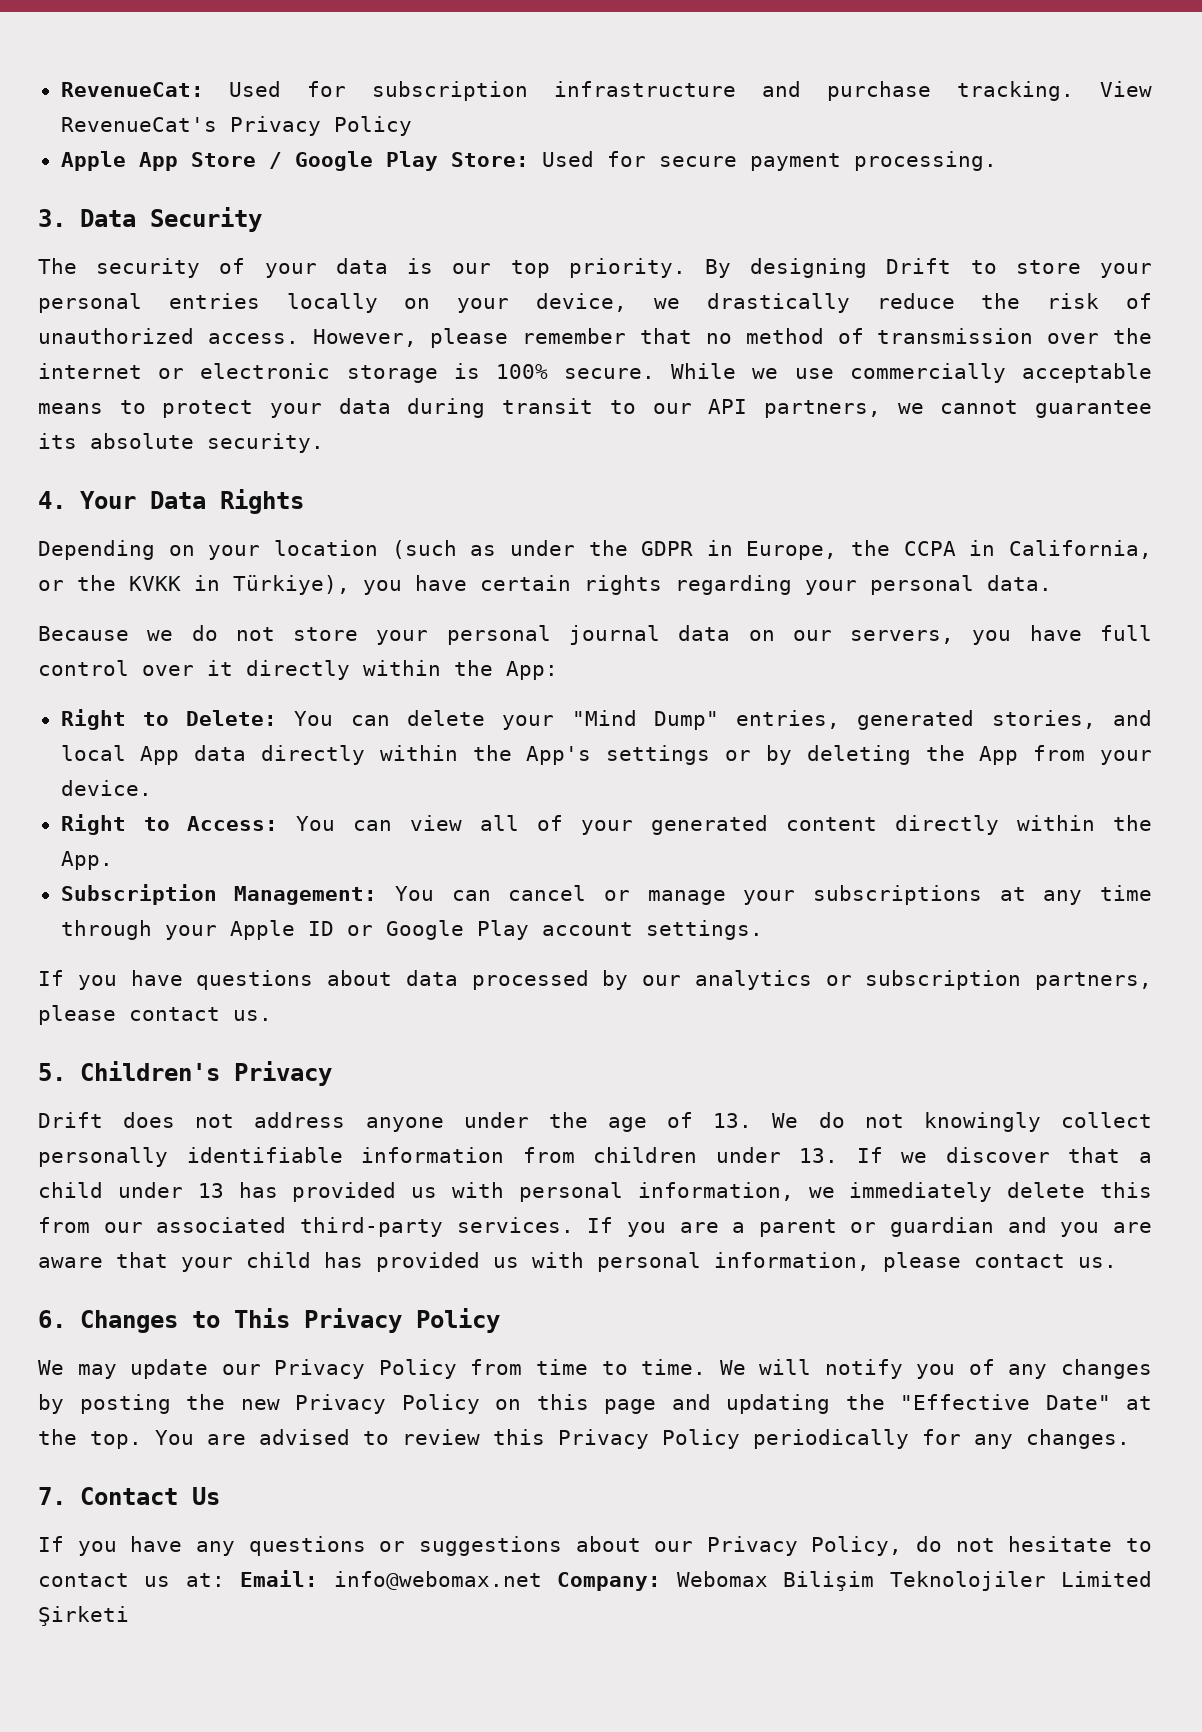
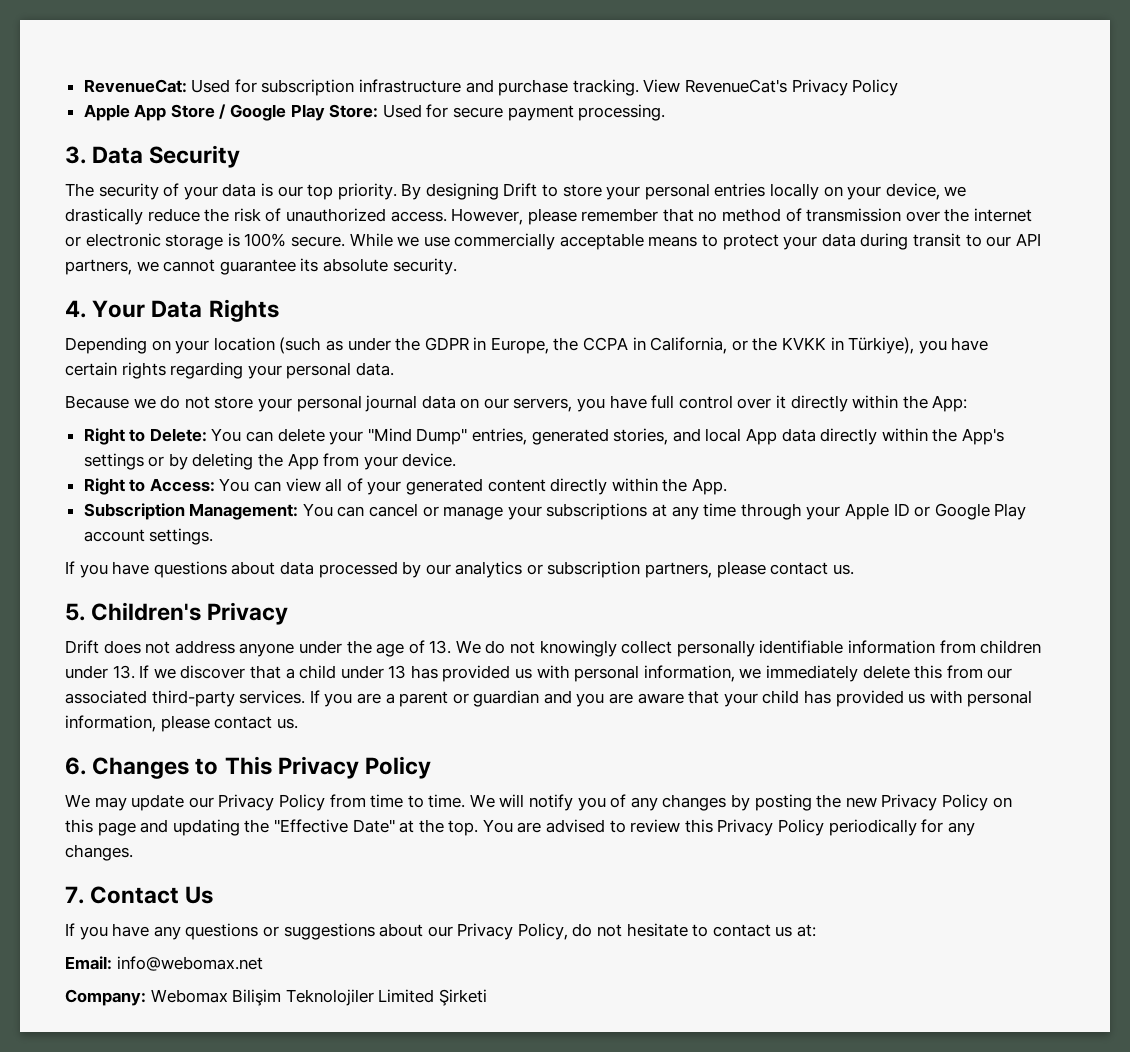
(225, 1580) none -> (817, 930) //
(542, 1580) none -> (263, 963) //

